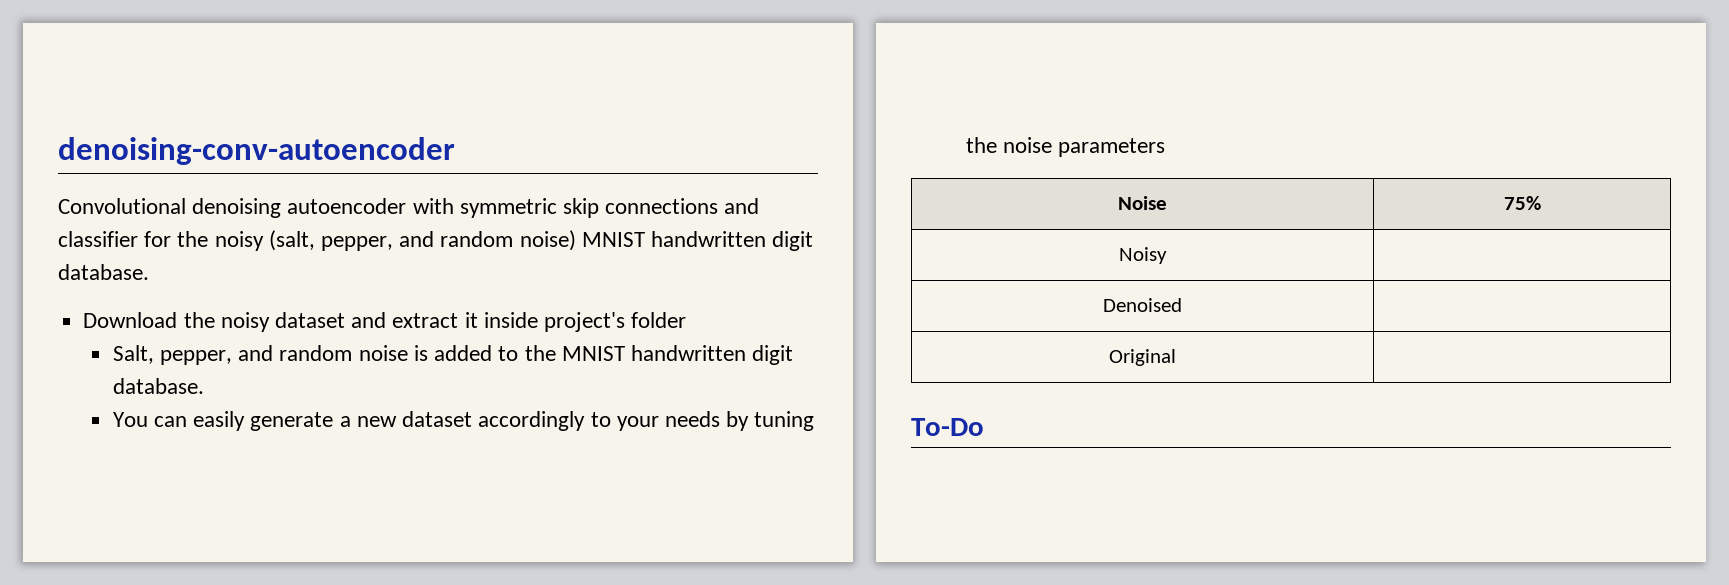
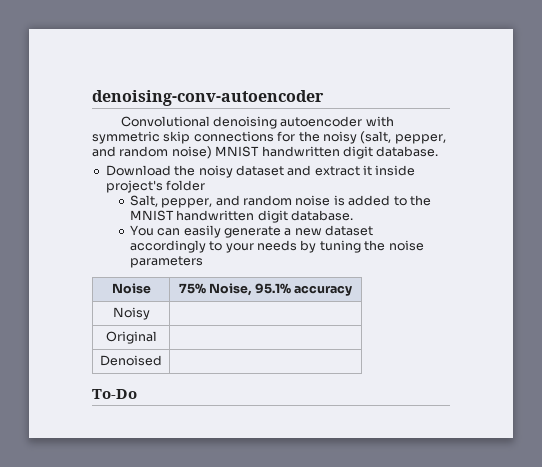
[724,198,760,214] [58,231,138,247] and classifier -> (274, 136) none
(1541, 203) none -> [209,283,353,296] Noise, 95.1% accuracy
[1103,298,1182,312] [1109,349,1176,366] Denoised | // Original -> [105,331,157,344] [100,355,162,366] Original | // Denoised

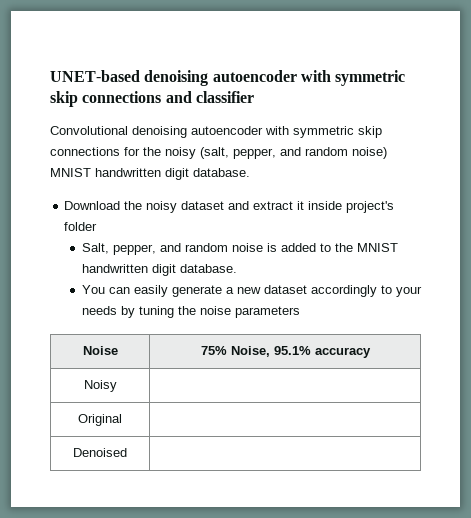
[92,90,324,106] denoising-conv-autoencoder -> [50,70,406,86] [50,91,254,107] UNET-based denoising autoencoder with symmetric skip connections and classifier
[92,389,137,399] // To-Do -> (127, 452) none

